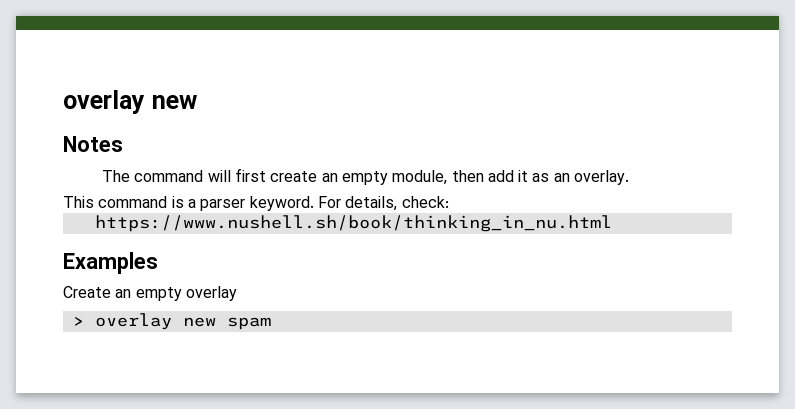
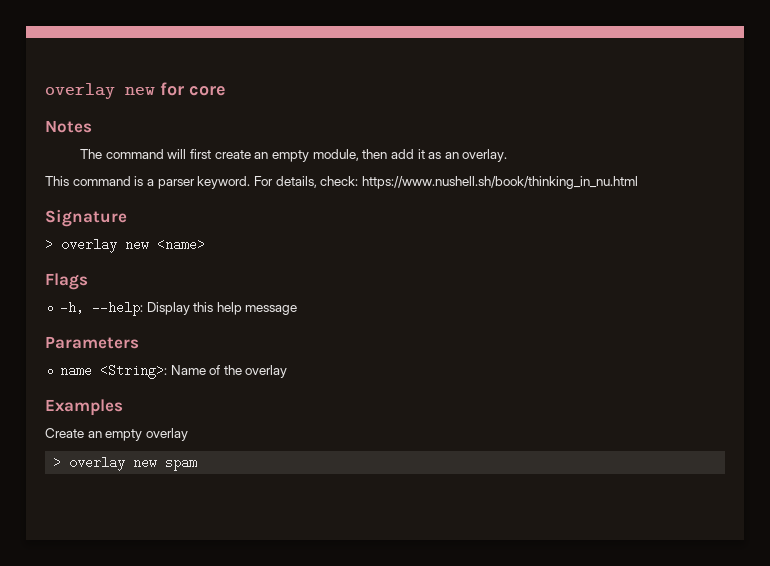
[63,90,197,114] overlay new -> [45,82,226,99] overlay new for core
[94,215,612,232] // https://www.nushell.sh/book/thinking_in_nu.html -> [361,176,638,189] [45,209,127,227] [45,238,205,253] [45,273,88,290] [59,301,298,316] [45,336,139,349] [59,364,288,379] https://www.nushell.sh/book/thinking_in_nu.html // Signature // > overlay new <name> // Flags // -h, --help: Display this help message // Parameters // name <String>: Name of the overlay

